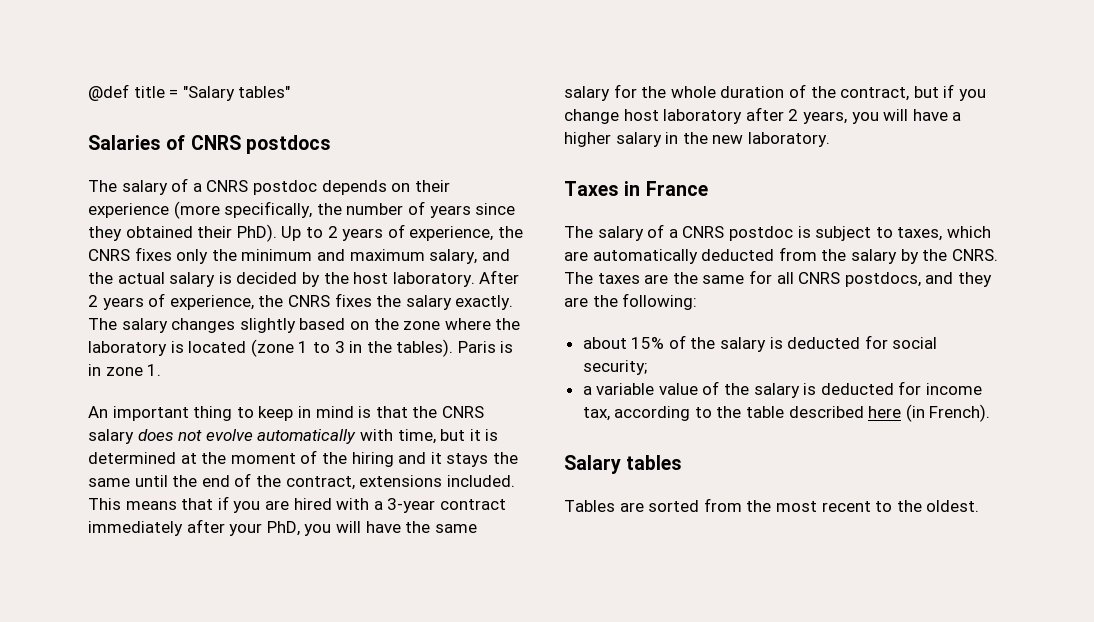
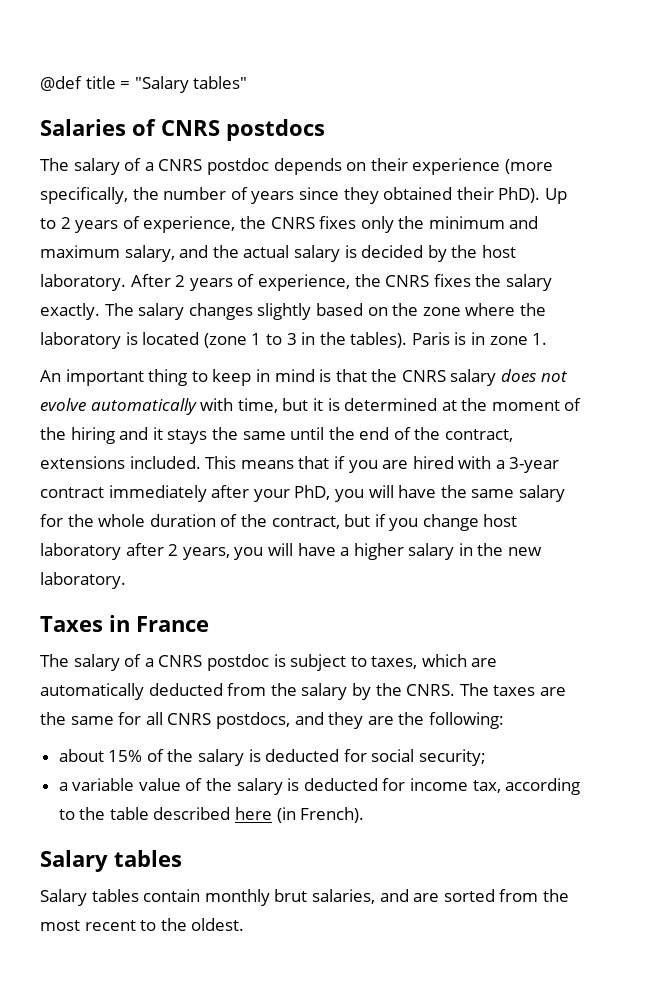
[564,500,615,512] Tables -> [40,889,409,906] Salary tables contain monthly brut salaries, and

